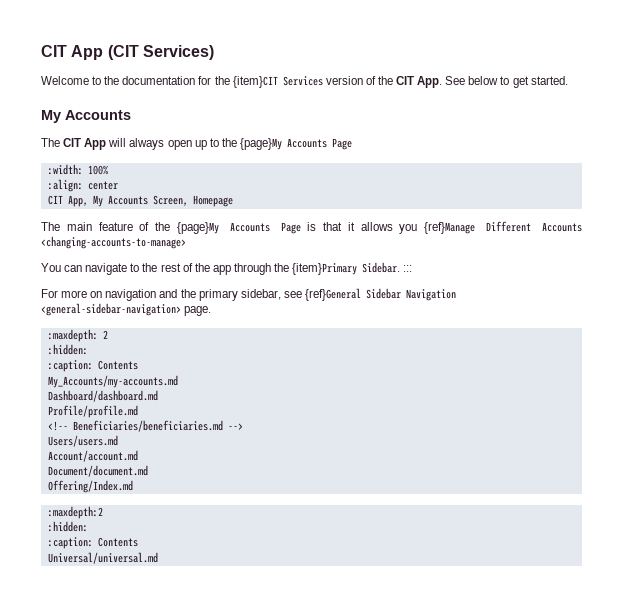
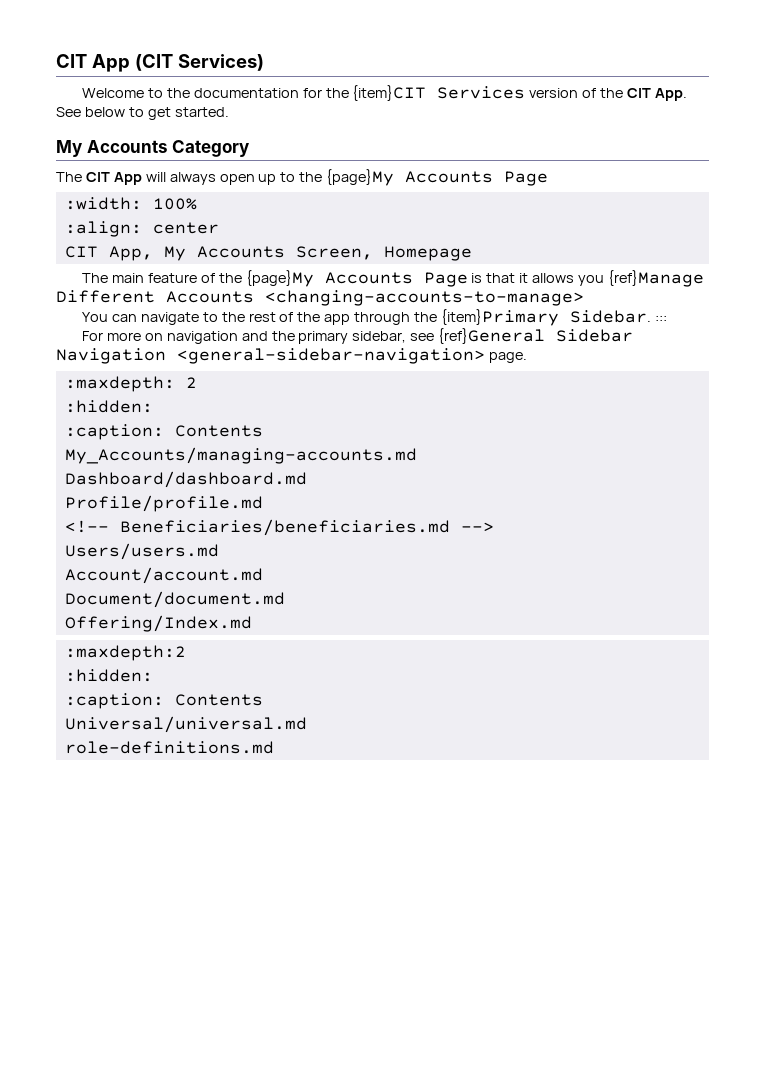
(131, 115) none -> [172,140,250,157] Category
[47,375,178,388] My_Accounts/my-accounts.md -> [64,447,417,464] My_Accounts/managing-accounts.md
(158, 558) none -> [64,741,274,754] // role-definitions.md

